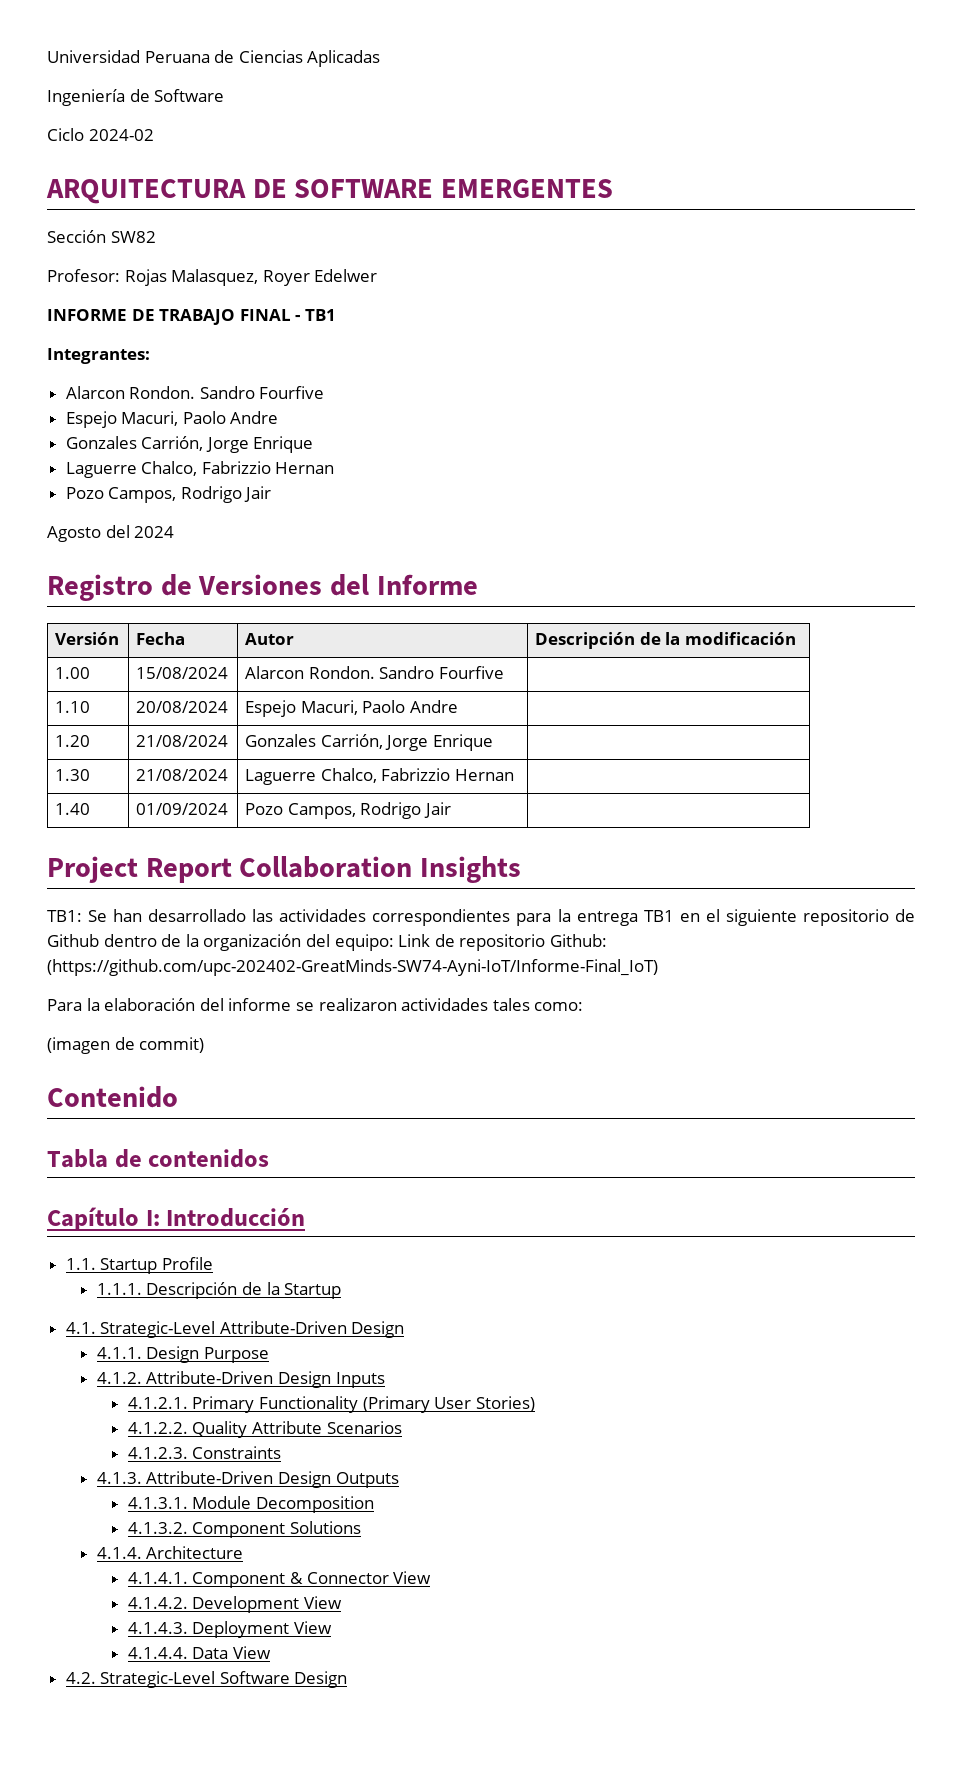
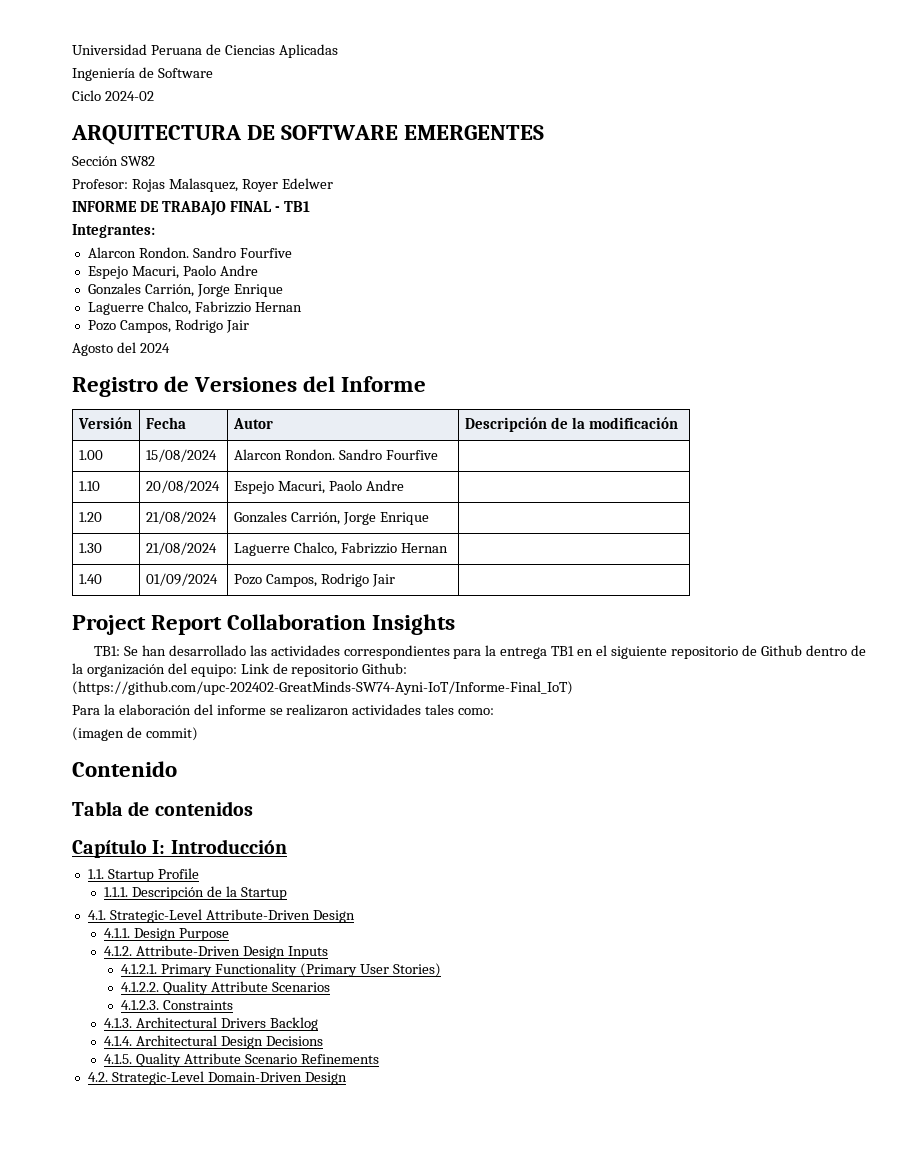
[146,1471,399,1488] [127,1496,374,1513] [127,1521,361,1538] [96,1546,244,1559] [127,1571,432,1588] [127,1596,342,1613] [127,1621,332,1638] [127,1646,271,1659] Attribute-Driven Design Outputs // 4.1.3.1. Module Decomposition // 4.1.3.2. Component Solutions // 4.1.4. Architecture // 4.1.4.1. Component & Connector View // 4.1.4.2. Development View // 4.1.4.3. Deployment View // 4.1.4.4. Data View -> [136,1017,319,1031] [104,1035,324,1049] [104,1053,380,1067] Architectural Drivers Backlog // 4.1.4. Architectural Design Decisions // 4.1.5. Quality Attribute Scenario Refinements
[219,1671,290,1684] Software -> [207,1072,302,1082] Domain-Driven

